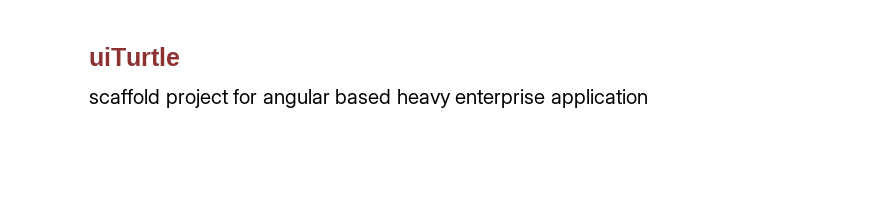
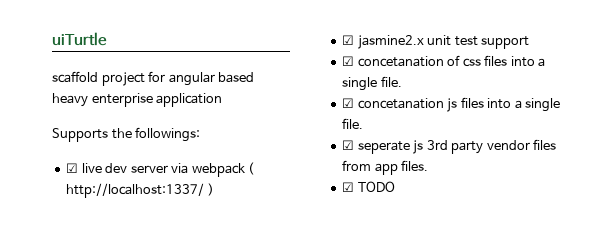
(648, 98) none -> [52,127,201,142] [66,162,255,177] [66,183,214,198] [342,35,530,49] [342,55,546,67] [342,76,402,91] [342,97,561,112] [342,118,364,129] [342,139,557,154] [342,160,429,175] [342,181,395,192] // Supports the followings: // ☑ live dev server via webpack ( http://localhost:1337/ ) // ☑ jasmine2.x unit test support // ☑ concetanation of css files into a single file. // ☑ concetanation js files into a single file. // ☑ seperate js 3rd party vendor files from app files. // ☑ TODO

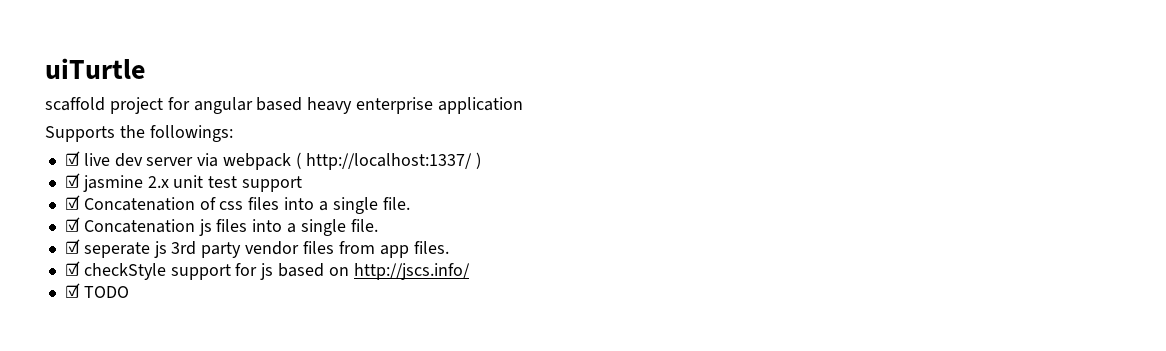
[357,35,424,49] jasmine2.x -> [82,175,169,192] jasmine 2.x
[357,56,444,67] concetanation -> [83,197,195,211] Concatenation
[357,98,444,109] concetanation -> [83,219,195,233] Concatenation
(429, 165) none -> [64,261,470,280] // ☑ checkStyle support for js based on http://jscs.info/

